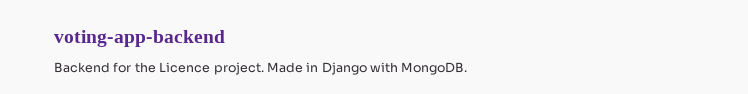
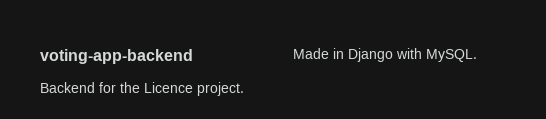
[401,62,468,75] MongoDB. -> [426,49,477,62] MySQL.

